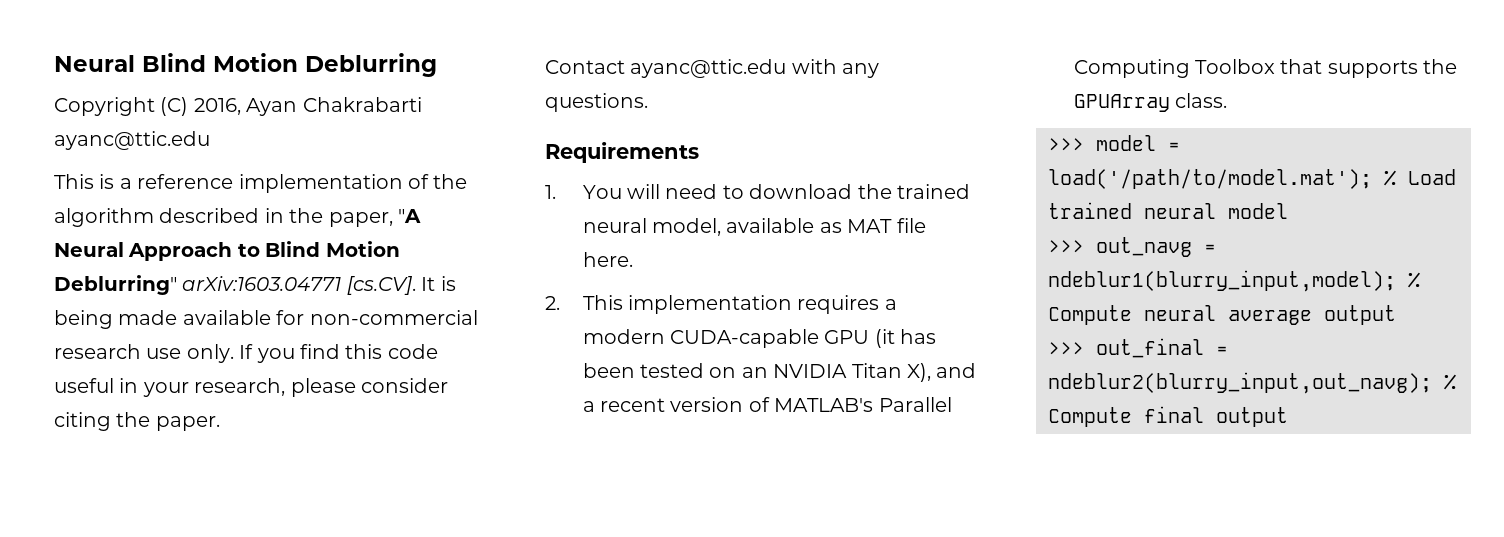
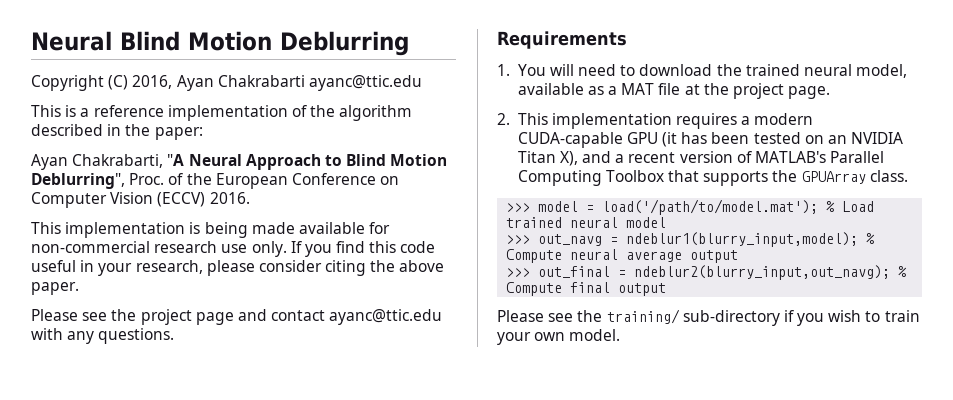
[328,212,393,227] paper, -> [154,127,203,140] [31,154,164,170] paper: // Ayan Chakrabarti,
[54,275,436,295] Deblurring" arXiv:1603.04771 [cs.CV]. It -> [31,173,400,189] [31,192,250,208] [31,222,186,238] Deblurring", Proc. of the European Conference on Computer Vision (ECCV) 2016. // This implementation
(151, 419) none -> [399,260,445,272] above
[545,60,625,74] Contact -> [31,309,326,325] Please see the project page and contact
(842, 227) none -> [608,86,618,95] a
[582,252,633,267] here. -> [684,83,831,99] at the project page.
(1288, 417) none -> [497,309,920,326] [497,329,621,345] // Please see the training/ sub-directory if you wish to train your own model.

